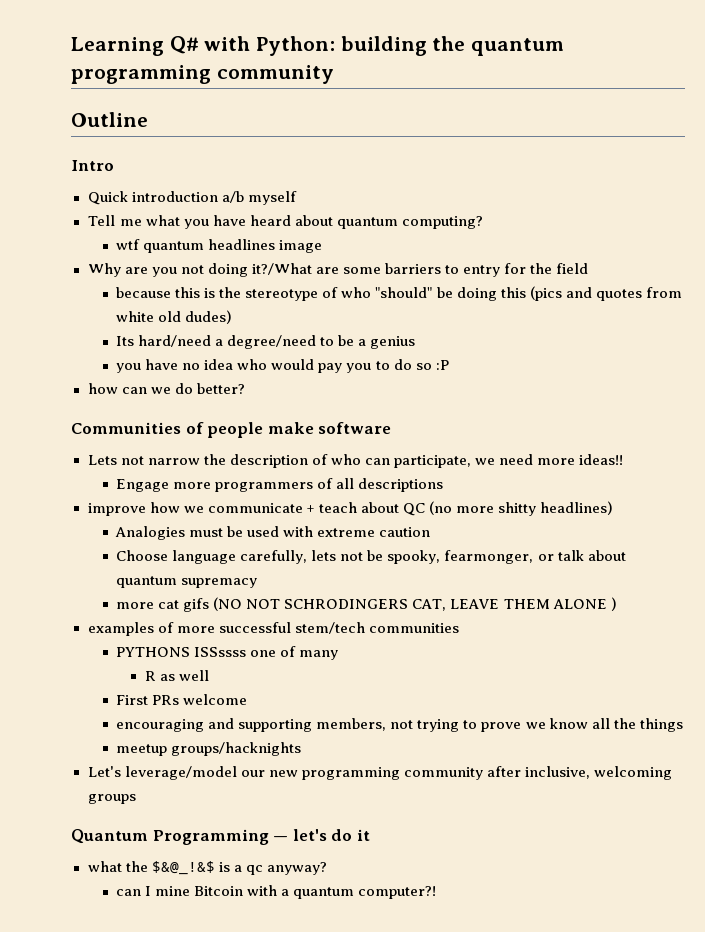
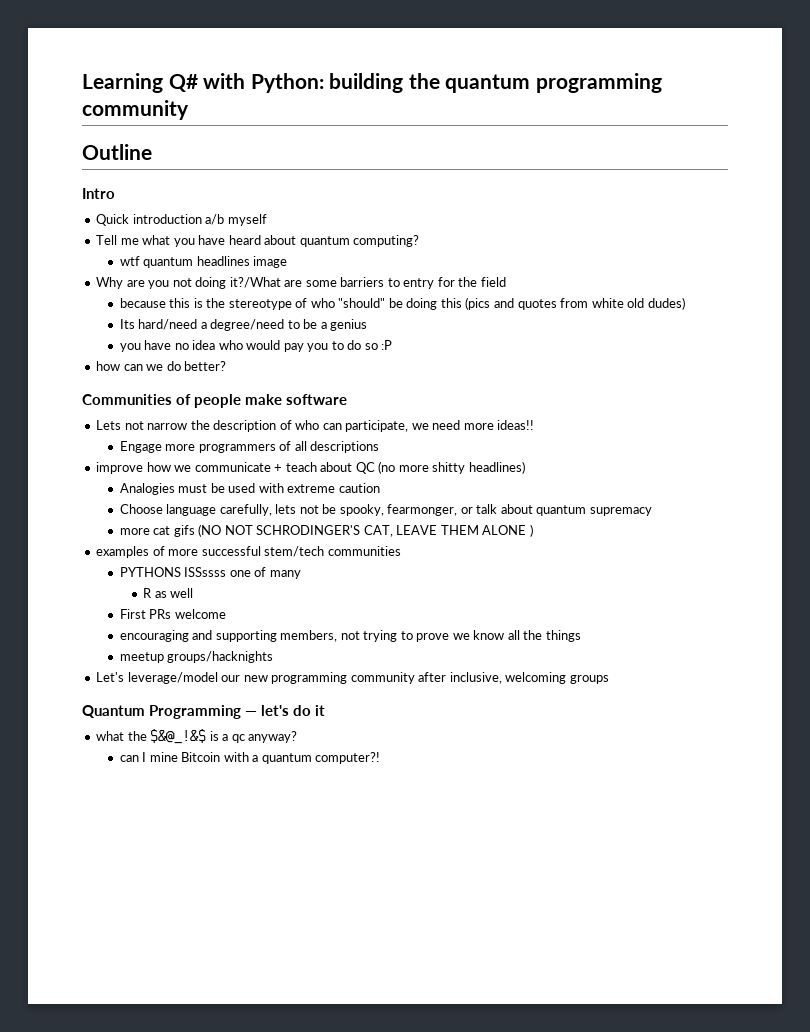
[284,599,409,609] SCHRODINGERS -> [256,525,361,535] SCHRODINGER'S

